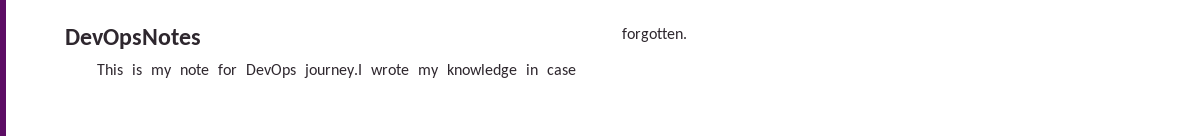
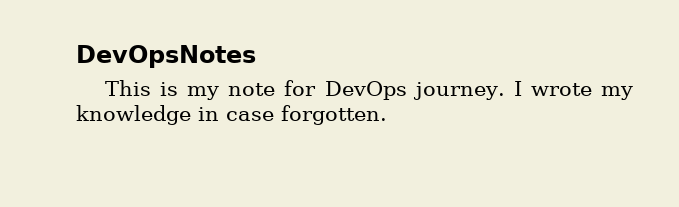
[304,64,363,78] journey.I -> [412,81,522,100] journey. I

